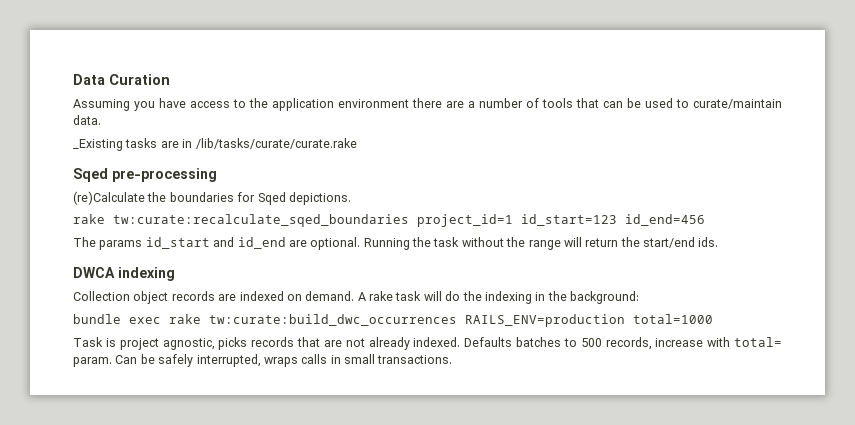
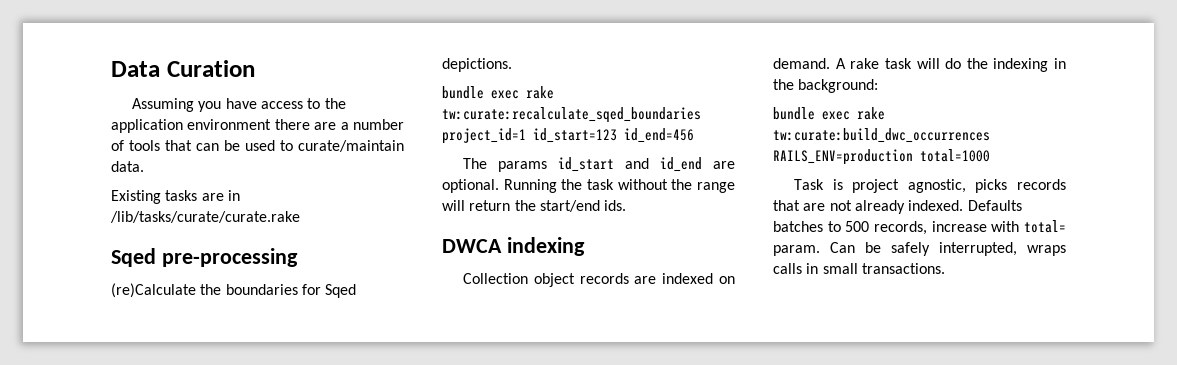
[73,139,123,151] _Existing -> [111,190,161,204] Existing
(351, 198) none -> [442,86,519,99] bundle exec

